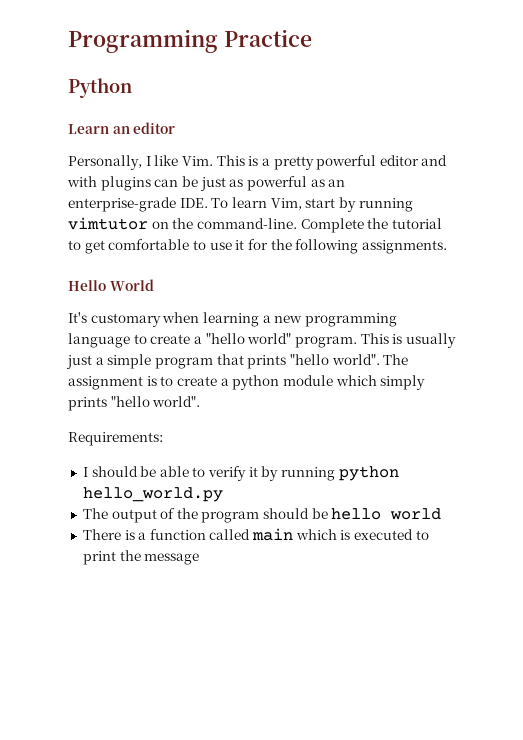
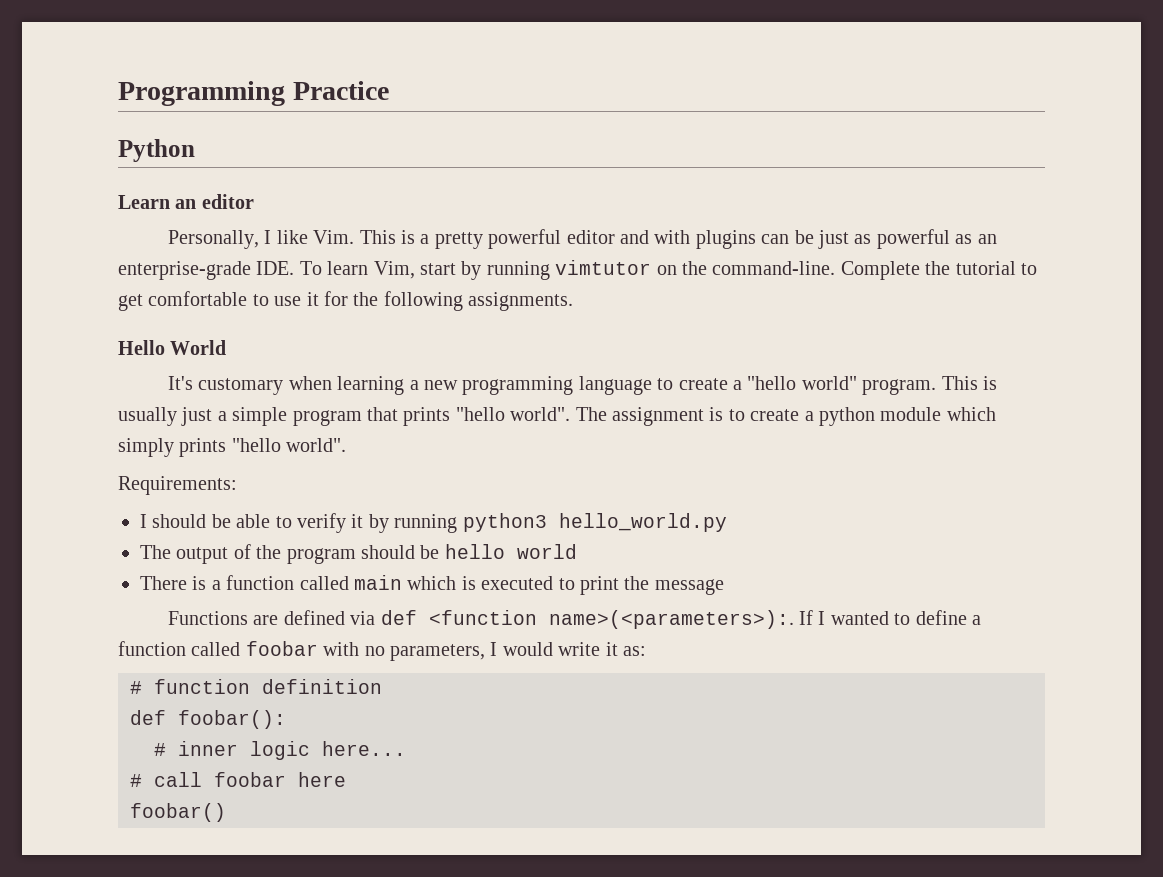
[338,466,399,481] python -> [462,513,547,532] python3
(200, 559) none -> [167,610,981,629] [118,641,646,661] [130,679,382,694] [130,710,286,729] [154,741,406,760] [130,772,346,787] [130,803,226,822] // Functions are defined via def <function name>(<parameters>):. If I wanted to define a function called foobar with no parameters, I would write it as: // # function definition // def foobar(): // # inner logic here... // # call foobar here // foobar()

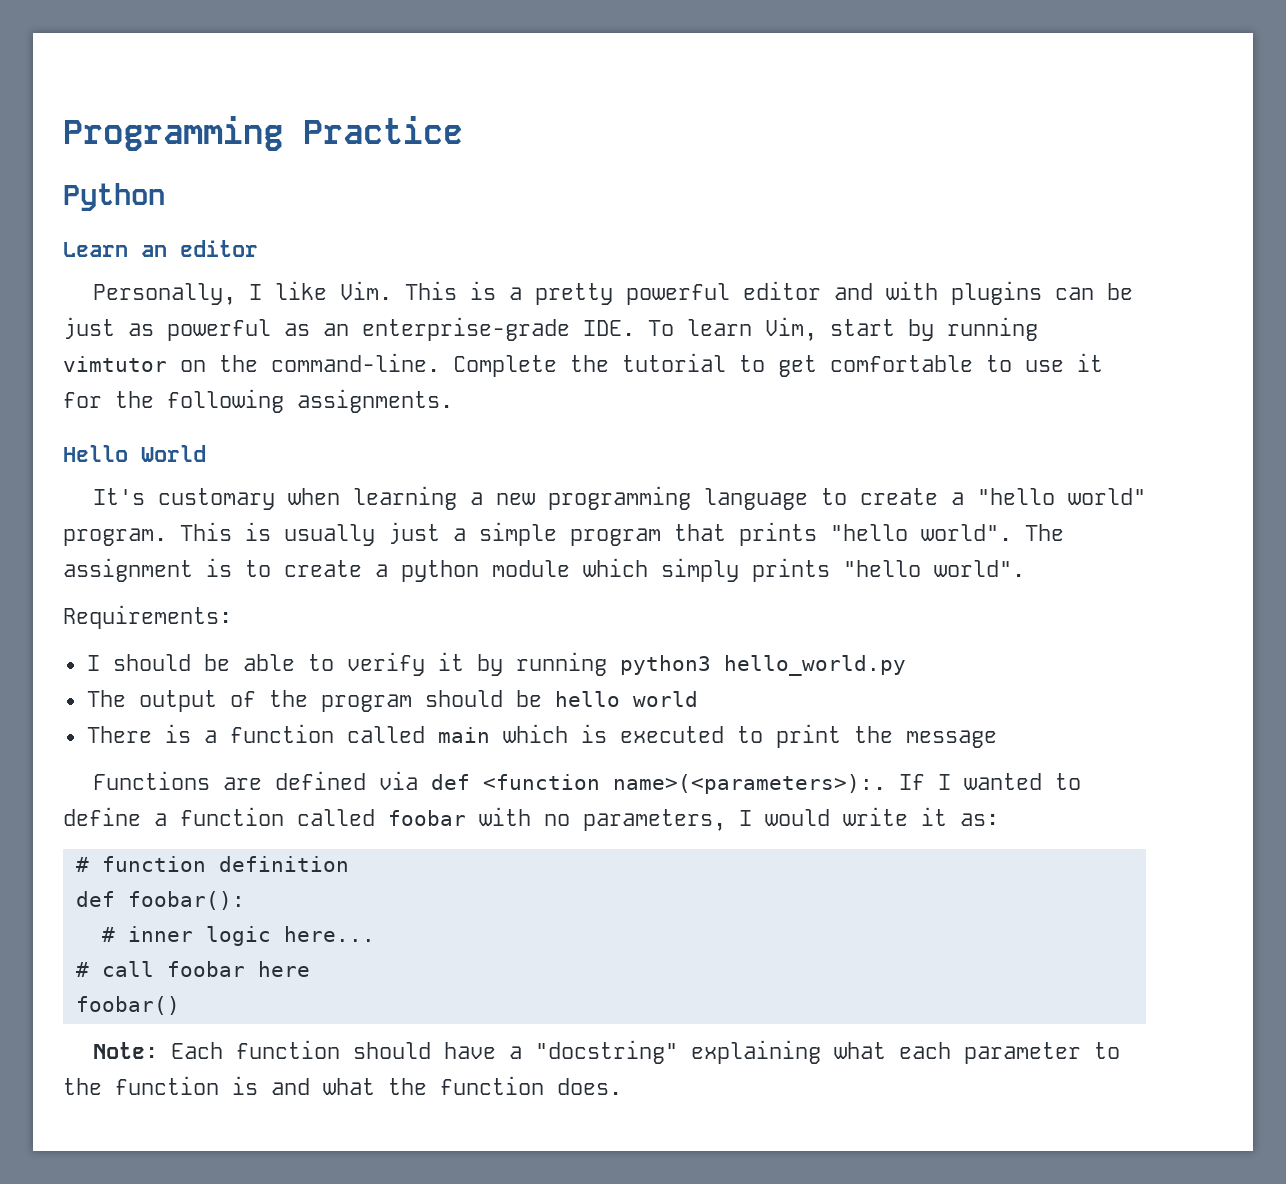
(226, 812) none -> [92,1040,1120,1064] [63,1076,622,1095] // Note: Each function should have a "docstring" explaining what each parameter to the function is and what the function does.

